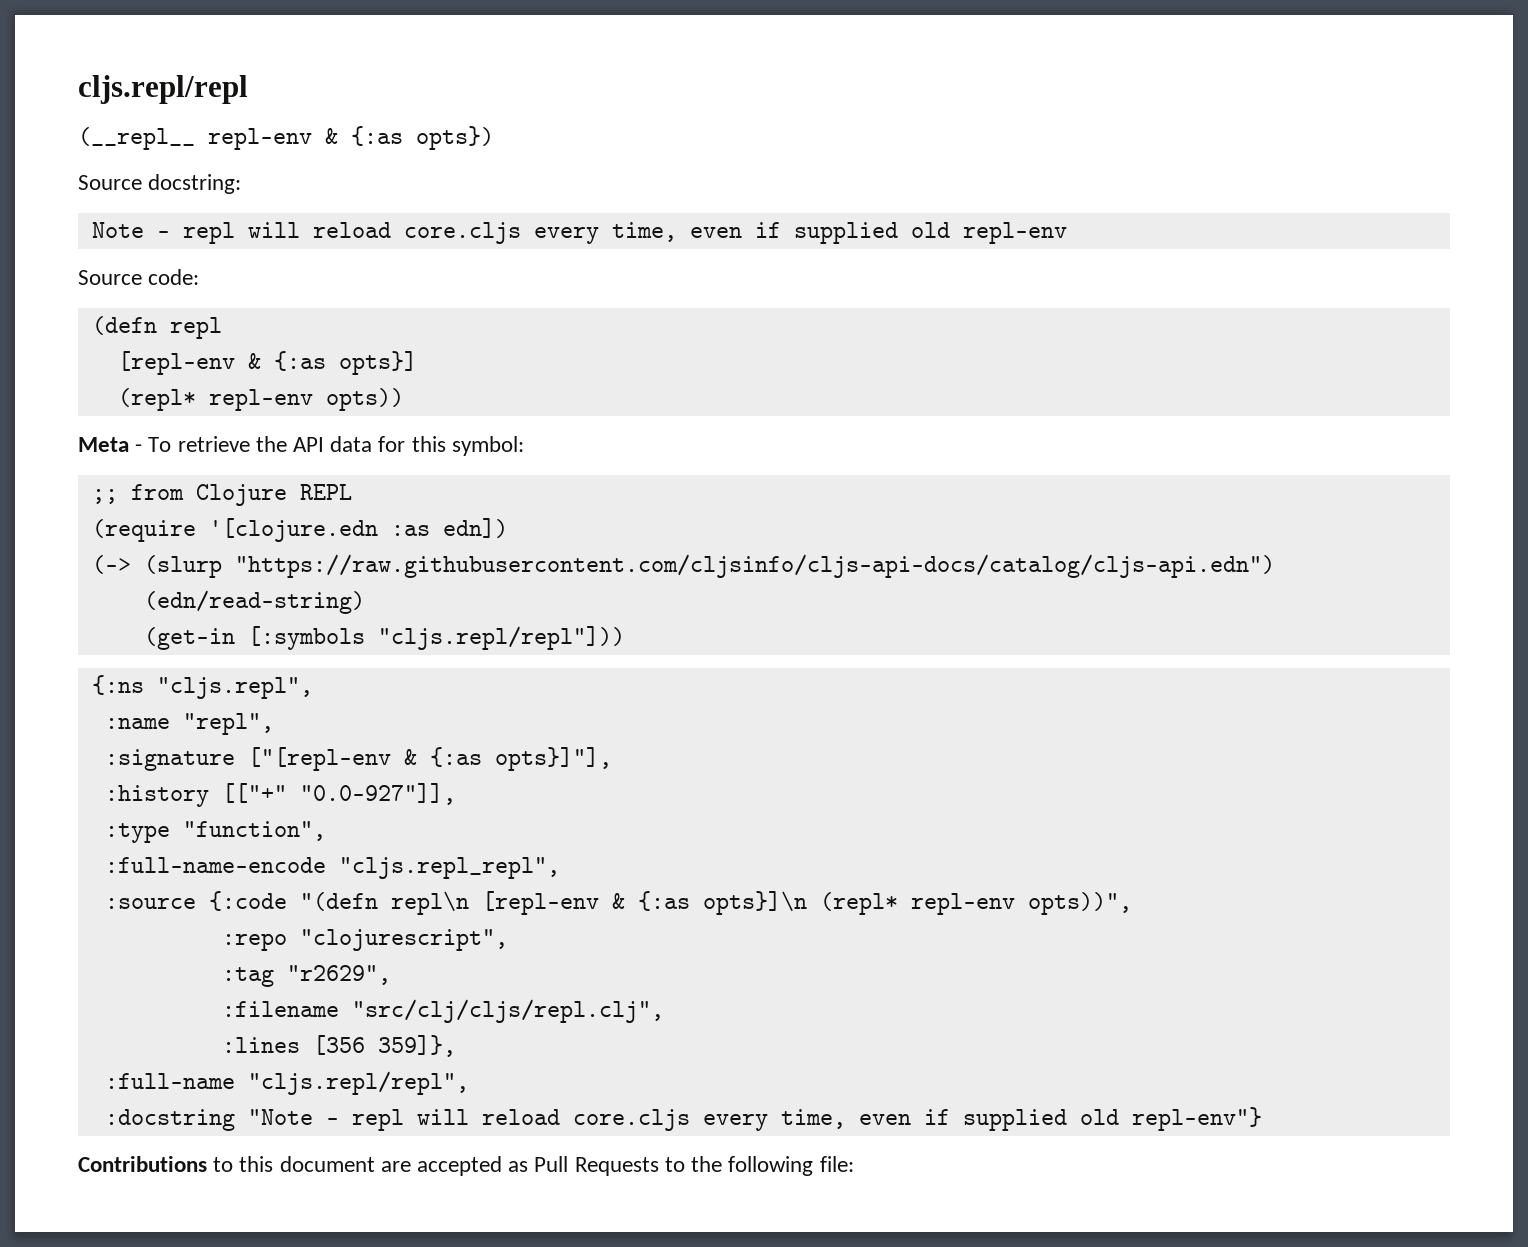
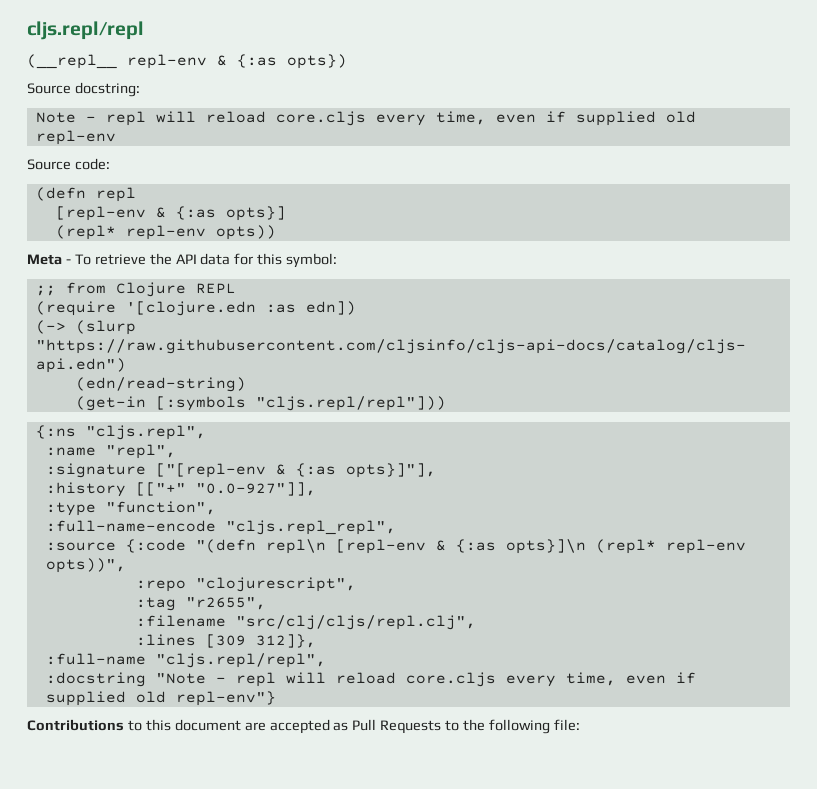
[286,965,391,985] "r2629", -> [185,597,266,610] "r2655",
[312,1035,456,1057] [356 359]}, -> [205,634,316,648] [309 312]},

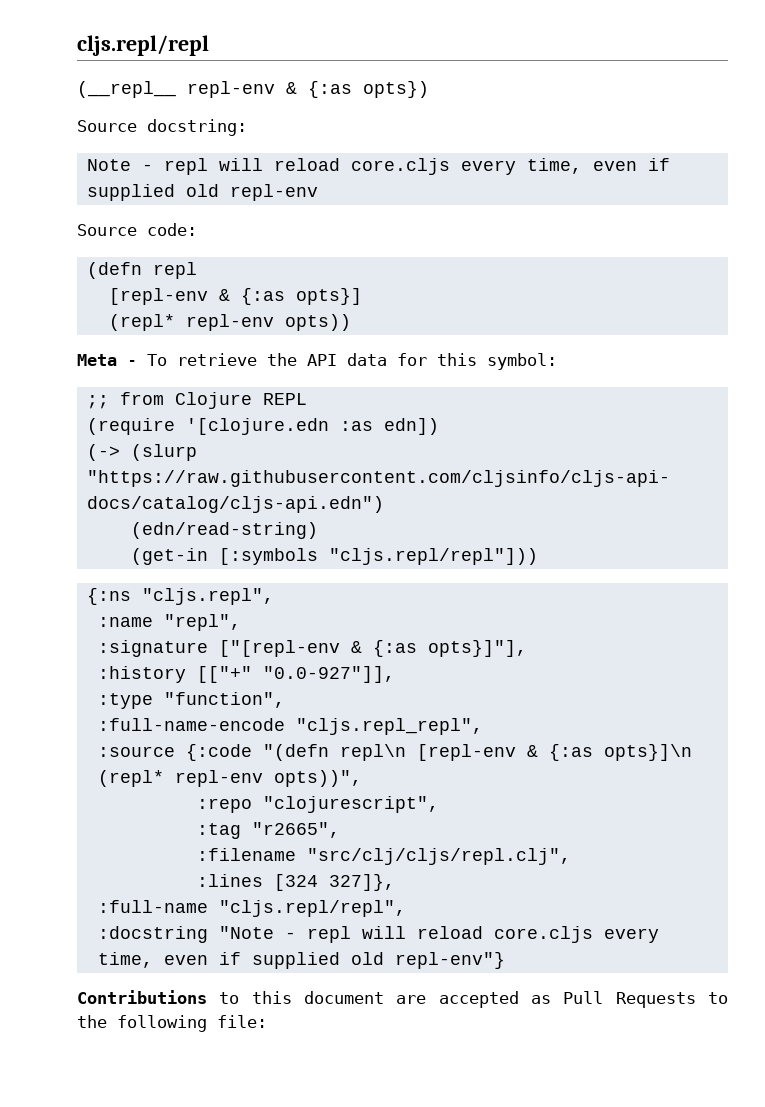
[185,597,266,610] "r2655", -> [251,822,340,838] "r2665",
[205,634,316,648] [309 312]}, -> [273,874,395,891] [324 327]},

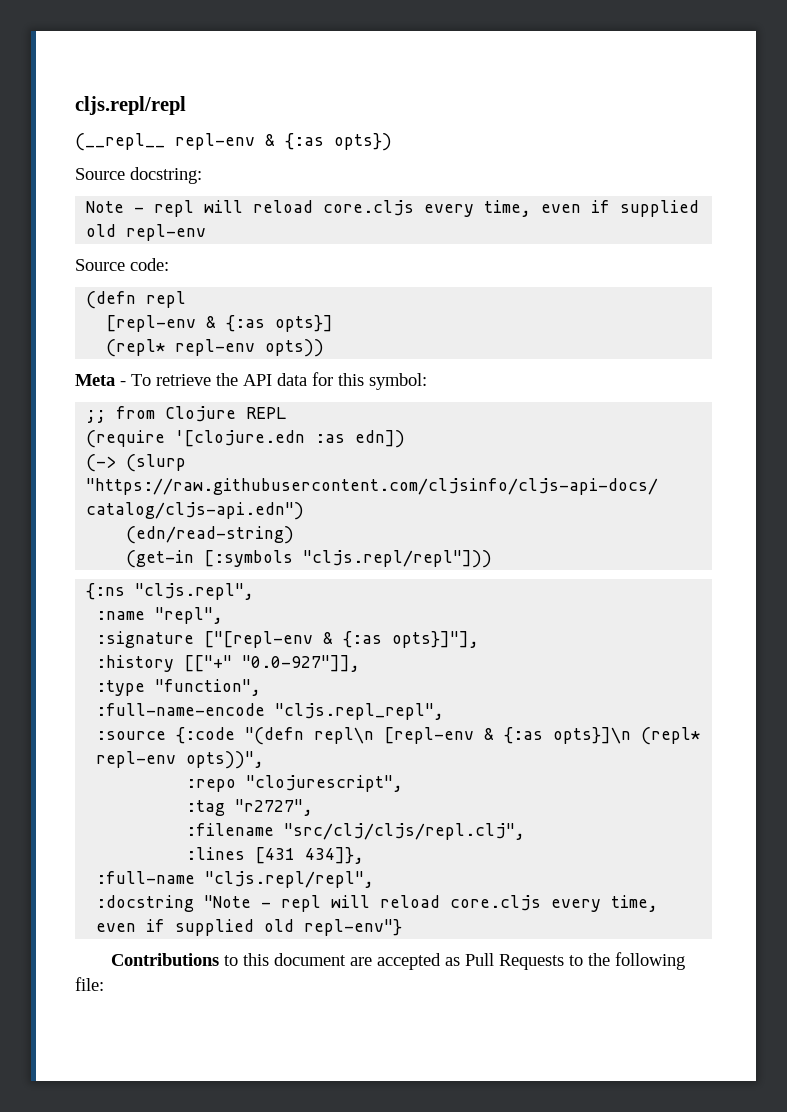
[251,822,340,838] "r2665", -> [235,799,314,816] "r2727",
[273,874,395,891] [324 327]}, -> [255,847,365,864] [431 434]},

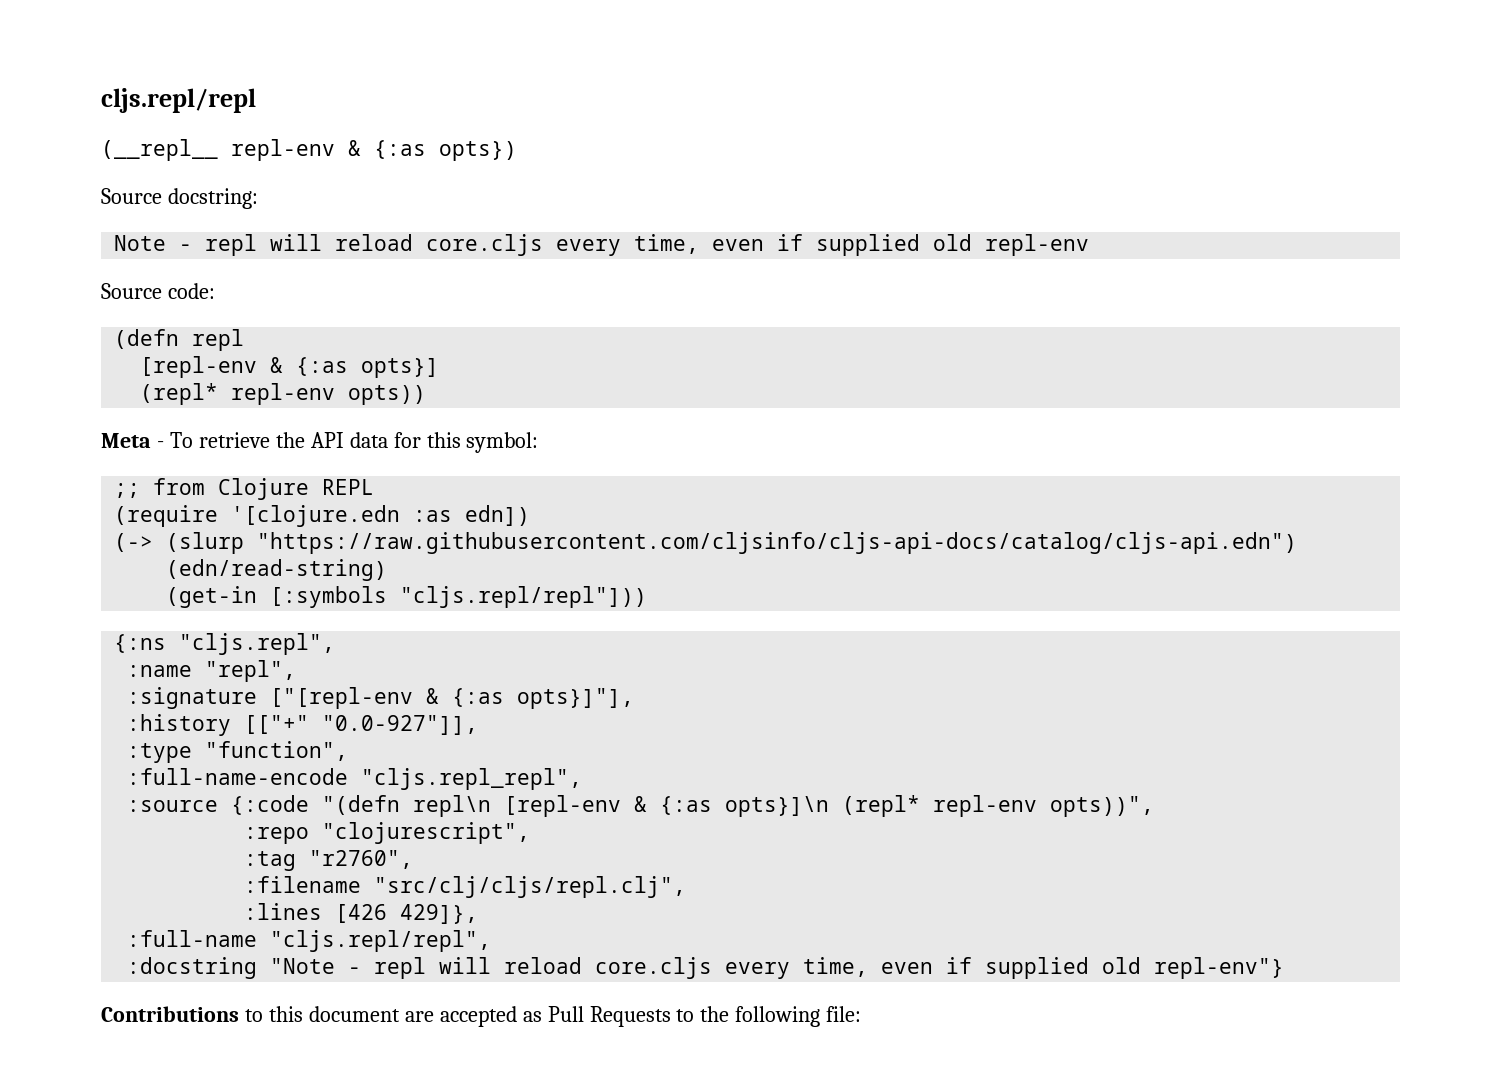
[235,799,314,816] "r2727", -> [309,850,414,869] "r2760",
[255,847,365,864] [431 434]}, -> [335,904,479,924] [426 429]},

